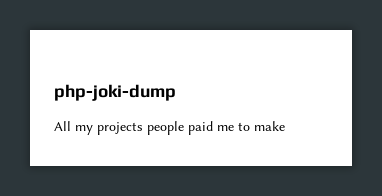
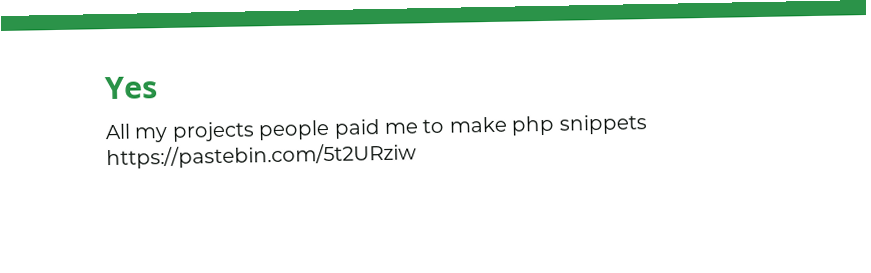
[54,84,176,101] php-joki-dump -> [104,76,158,100] Yes
(285, 126) none -> [511,114,647,136] [106,142,417,170] php snippets https://pastebin.com/5t2URziw

